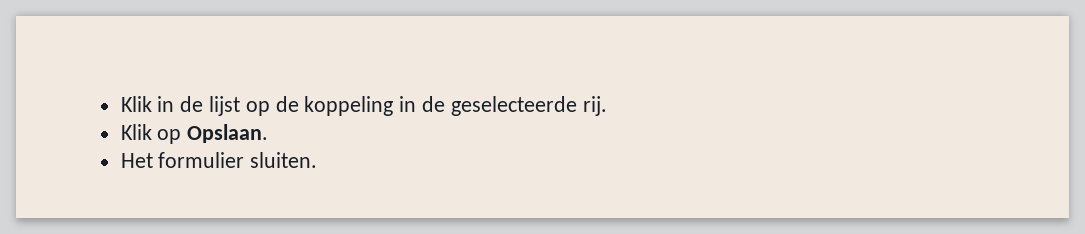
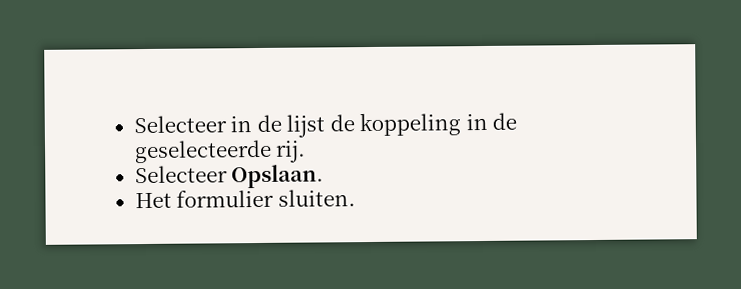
[120,96,152,112] Klik -> [133,115,227,134] Selecteer
[245,101,270,116] op -> (326, 126) none
[120,124,182,144] Klik op -> [134,165,228,184] Selecteer

